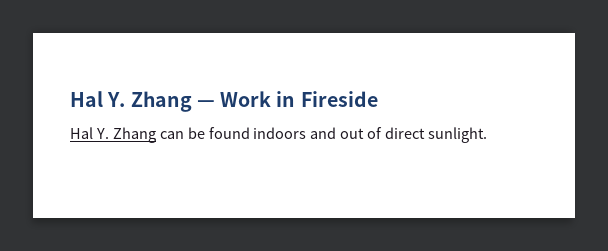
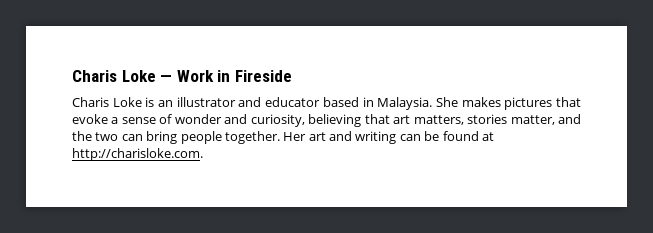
[70,91,192,112] Hal Y. Zhang -> [72,70,156,82] Charis Loke
[70,127,488,143] Hal Y. Zhang can be found indoors and out of direct sunlight. -> [72,97,581,110] [72,114,581,127] [72,131,494,144] [72,148,203,161] Charis Loke is an illustrator and educator based in Malaysia. She makes pictures that evoke a sense of wonder and curiosity, believing that art matters, stories matter, and the two can bring people together. Her art and writing can be found at http://charisloke.com.

